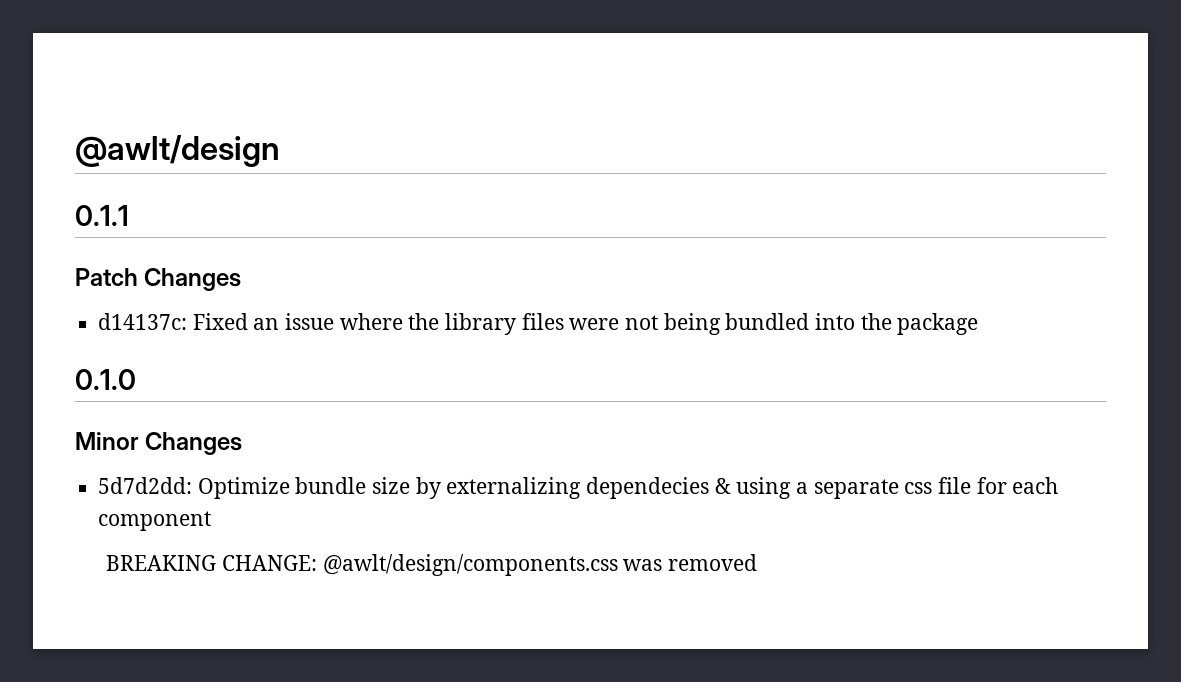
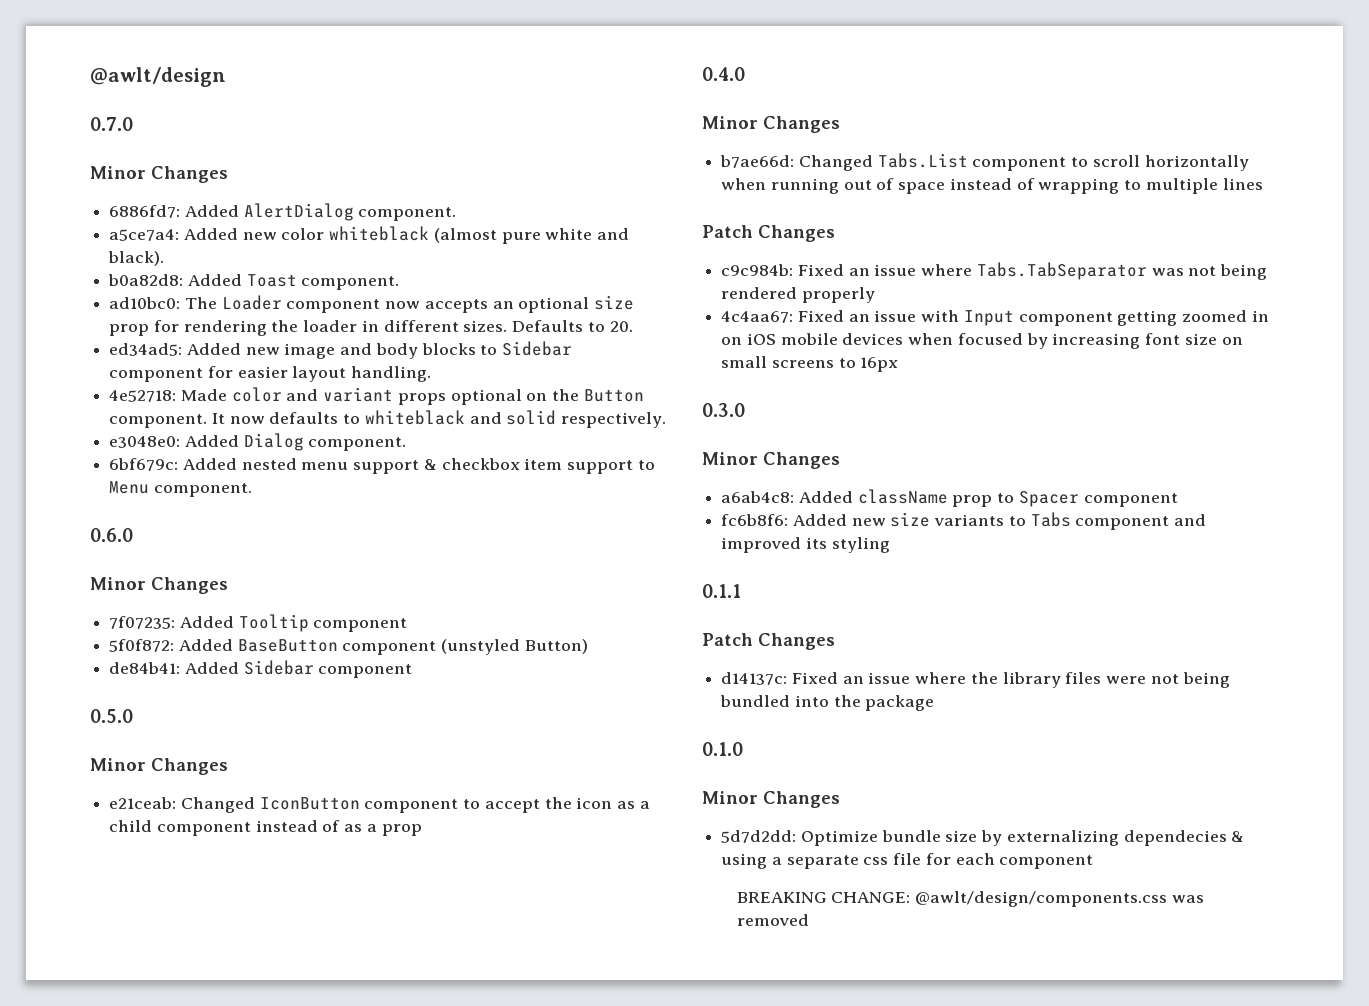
(280, 151) none -> [90,117,133,131] [90,166,228,183] [109,203,457,221] [109,226,630,244] [108,251,165,266] [108,274,400,290] [109,295,635,313] [109,320,633,336] [109,341,573,359] [109,366,432,382] [109,387,644,405] [109,410,667,428] [109,433,407,451] [109,458,655,474] [109,481,252,497] [90,528,133,542] [90,577,228,594] [109,614,408,632] [109,639,588,655] [109,660,413,678] [90,709,133,723] [90,758,228,775] [109,797,650,813] [109,820,422,836] [702,67,745,81] [702,116,840,133] [720,153,1249,171] [721,178,1263,194] [702,225,835,242] [721,262,1268,280] [721,287,875,303] [721,310,1269,326] [721,333,1243,349] [721,356,899,372] [702,403,745,417] [702,452,840,469] [721,489,1178,507] [721,512,1207,530] [721,537,890,553] // 0.7.0 // Minor Changes // 6886fd7: Added AlertDialog component. // a5ce7a4: Added new color whiteblack (almost pure white and black). // b0a82d8: Added Toast component. // ad10bc0: The Loader component now accepts an optional size prop for rendering the loader in different sizes. Defaults to 20. // ed34ad5: Added new image and body blocks to Sidebar component for easier layout handling. // 4e52718: Made color and variant props optional on the Button component. It now defaults to whiteblack and solid respectively. // e3048e0: Added Dialog component. // 6bf679c: Added nested menu support & checkbox item support to Menu component. // 0.6.0 // Minor Changes // 7f07235: Added Tooltip component // 5f0f872: Added BaseButton component (unstyled Button) // de84b41: Added Sidebar component // 0.5.0 // Minor Changes // e21ceab: Changed IconButton component to accept the icon as a child component instead of as a prop // 0.4.0 // Minor Changes // b7ae66d: Changed Tabs.List component to scroll horizontally when running out of space instead of wrapping to multiple lines // Patch Changes // c9c984b: Fixed an issue where Tabs.TabSeparator was not being rendered properly // 4c4aa67: Fixed an issue with Input component getting zoomed in on iOS mobile devices when focused by increasing font size on small screens to 16px // 0.3.0 // Minor Changes // a6ab4c8: Added className prop to Spacer component // fc6b8f6: Added new size variants to Tabs component and improved its styling

